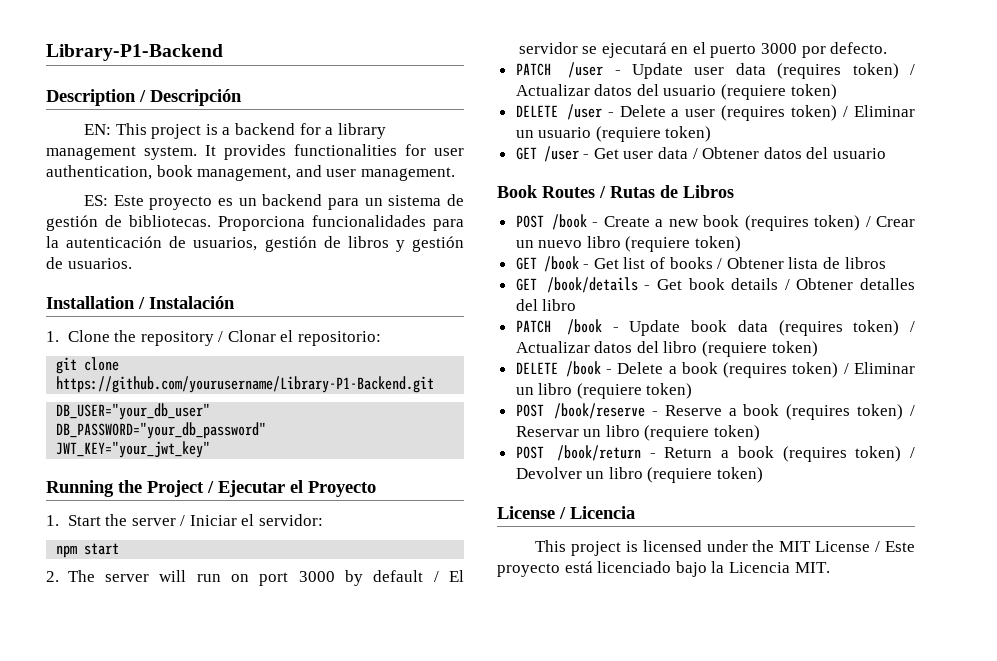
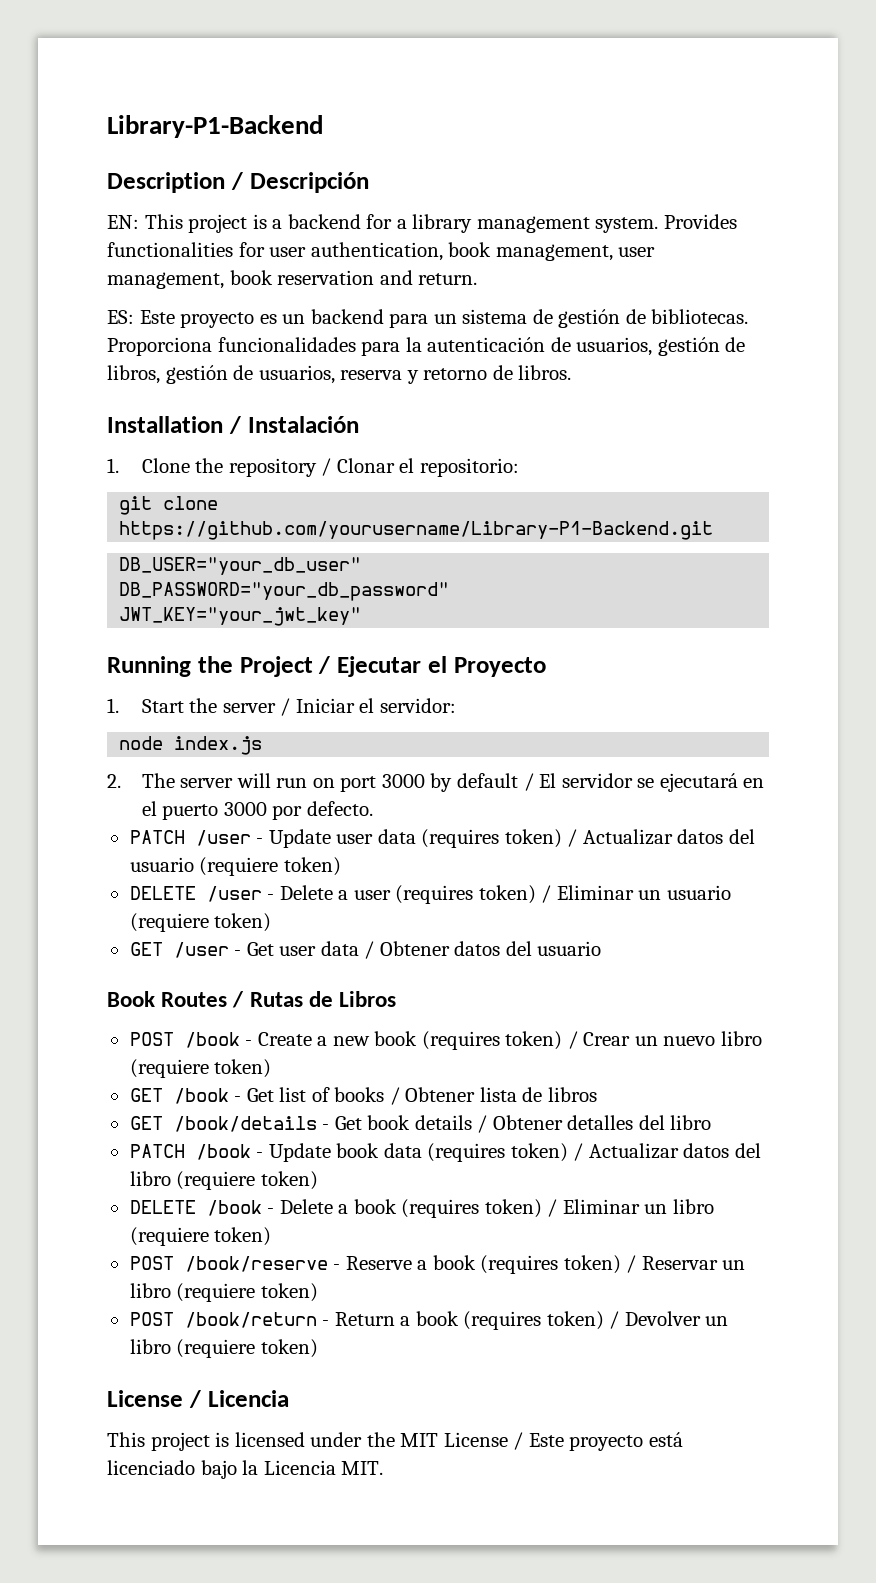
[205,144,286,160] It provides -> [663,214,737,229] Provides
[295,165,455,181] and user management. -> [618,247,656,257] [107,270,478,289] user management, book reservation and return.
[347,236,464,252] [46,257,132,269] libros y gestión de usuarios. -> [107,365,572,384] libros, gestión de usuarios, reserva y retorno de libros.
[56,543,120,558] npm start -> [119,736,263,755] node index.js

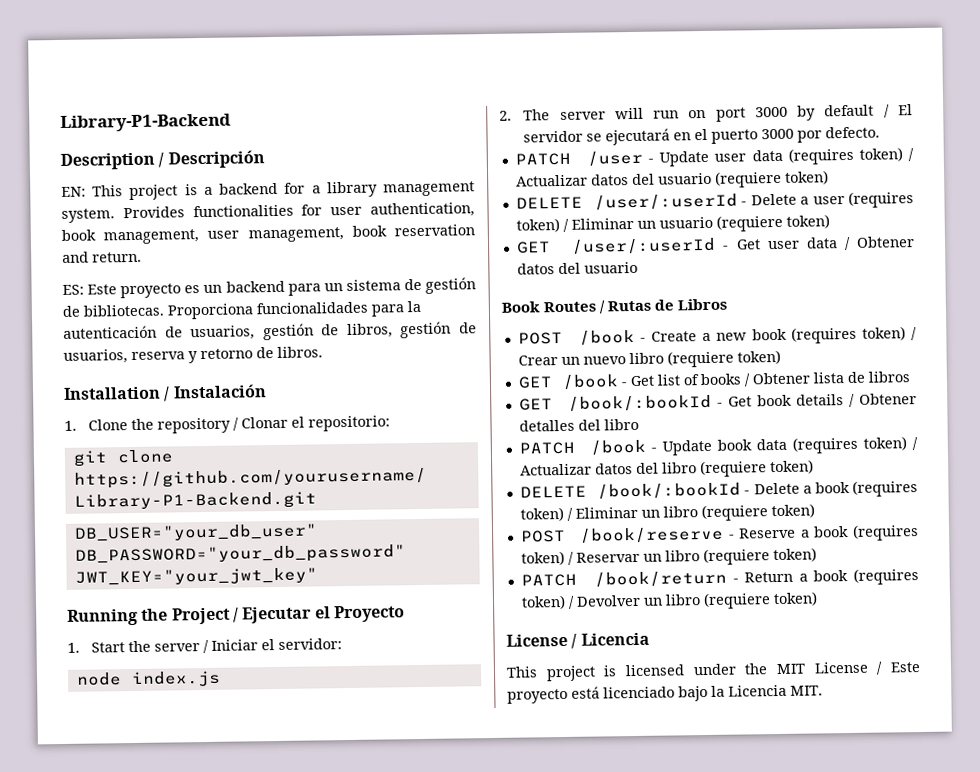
[206,886,262,902] /user -> [594,193,739,211] /user/:userId
[173,942,229,958] /user -> [571,237,717,255] /user/:userId
[173,1116,317,1132] /book/details -> [568,394,713,412] /book/:bookId
[206,1200,262,1216] /book -> [597,482,742,500] /book/:bookId
[129,1312,174,1326] POST -> [520,573,577,587] PATCH

